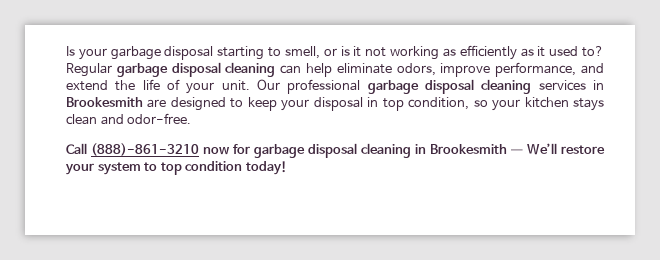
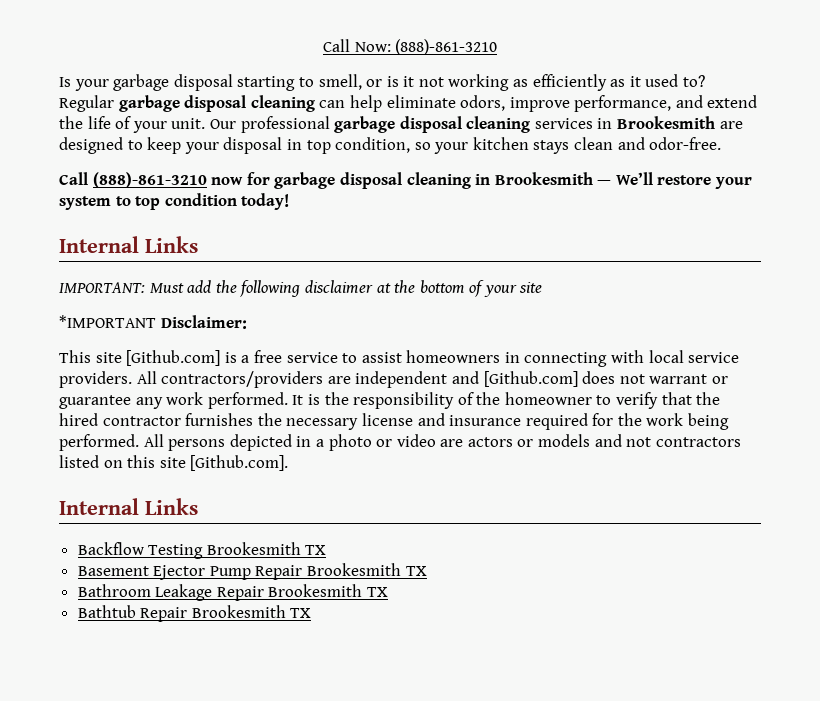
(66, 51) none -> [322,39,498,55] Call Now: (888)-861-3210 //
(287, 168) none -> [59,236,198,253] [59,280,543,297] [59,315,247,329] [59,350,740,367] [59,371,728,388] [59,392,721,409] [59,413,730,430] [59,434,741,451] [59,455,289,471] [59,498,198,515] [77,542,327,559] [77,563,427,580] [77,584,389,601] [77,605,312,622] // Internal Links // IMPORTANT: Must add the following disclaimer at the bottom of your site // *IMPORTANT Disclaimer: // This site [Github.com] is a free service to assist homeowners in connecting with local service providers. All contractors/providers are independent and [Github.com] does not warrant or guarantee any work performed. It is the responsibility of the homeowner to verify that the hired contractor furnishes the necessary license and insurance required for the work being performed. All persons depicted in a photo or video are actors or models and not contractors listed on this site [Github.com]. // Internal Links // Backflow Testing Brookesmith TX // Basement Ejector Pump Repair Brookesmith TX // Bathroom Leakage Repair Brookesmith TX // Bathtub Repair Brookesmith TX

